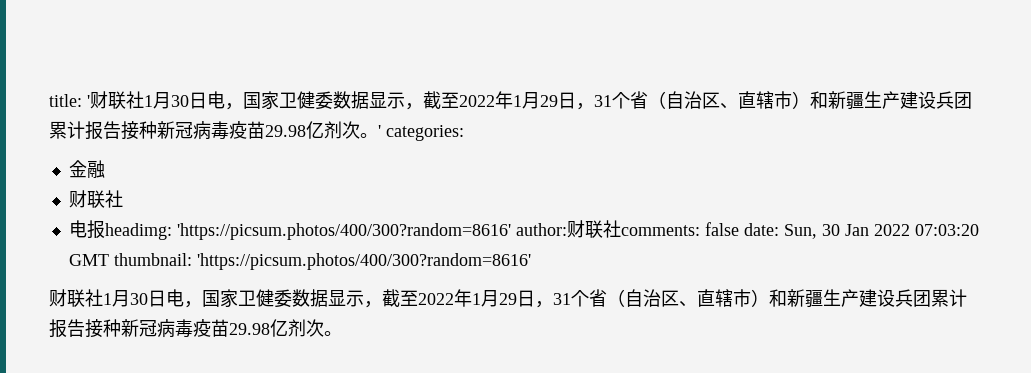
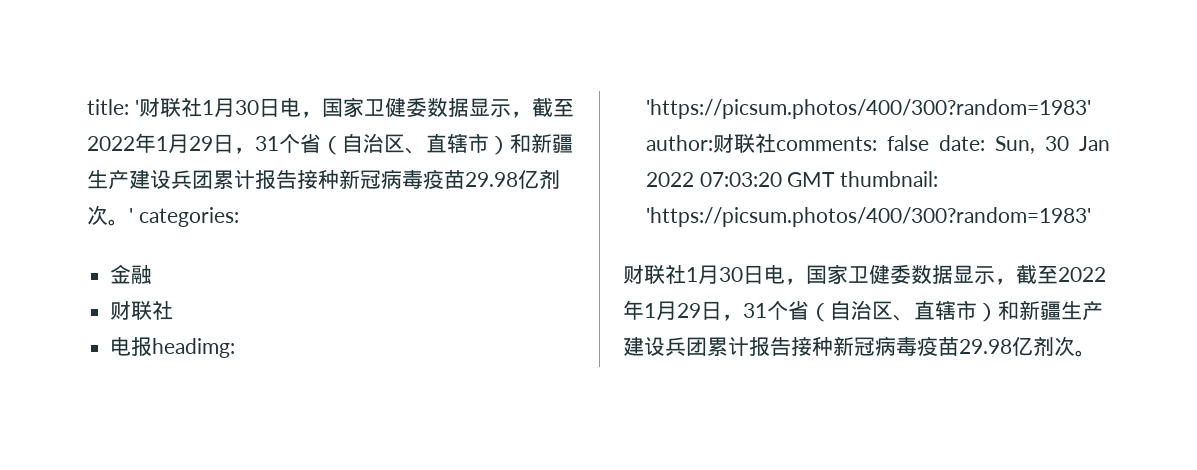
[176,223,511,240] 'https://picsum.photos/400/300?random=8616' -> [646,99,1092,119] 'https://picsum.photos/400/300?random=1983'
[196,253,531,270] 'https://picsum.photos/400/300?random=8616' -> [646,207,1092,227] 'https://picsum.photos/400/300?random=1983'

